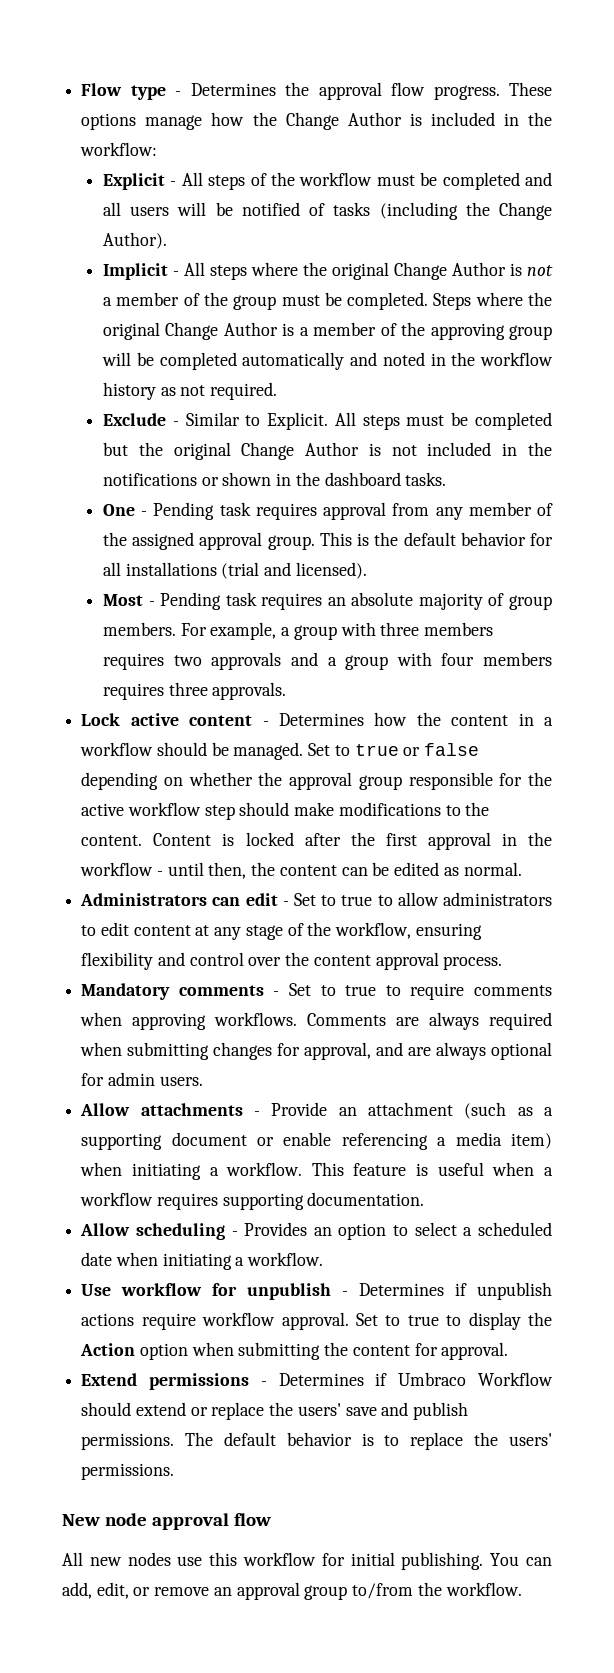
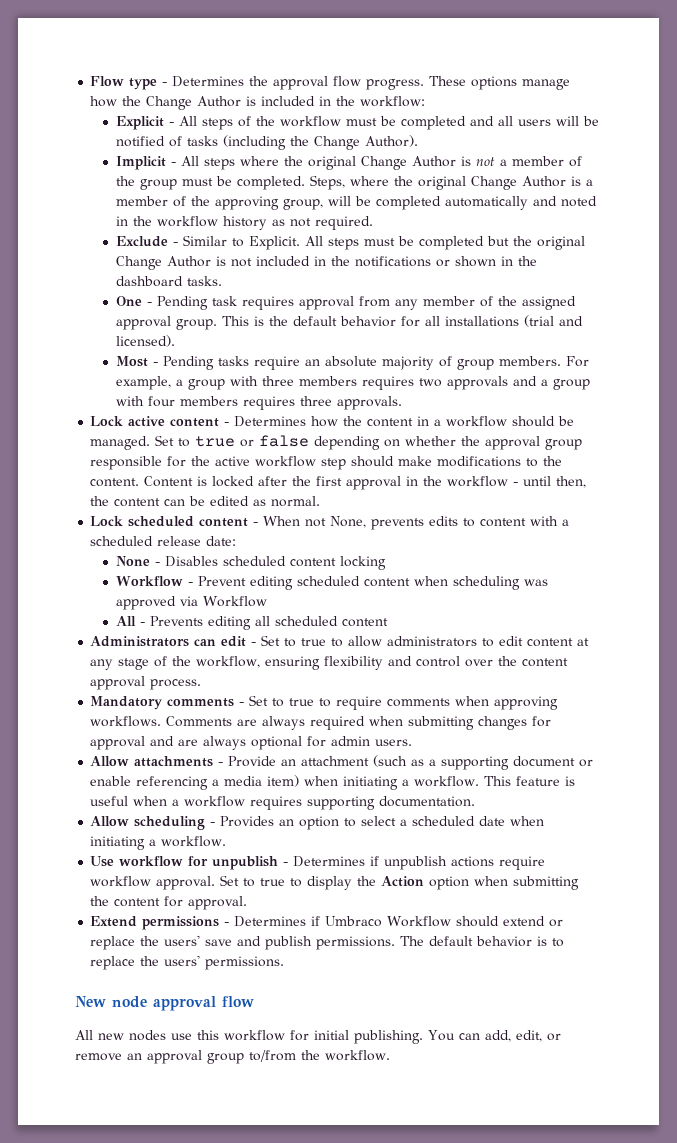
[433,293,472,310] Steps -> [309,175,345,190] Steps,
[509,325,552,340] group -> [282,199,323,210] group,
[225,592,323,610] task requires -> [217,356,300,370] tasks require
(522, 869) none -> [90,516,570,530] [90,536,237,546] [115,556,386,570] [115,576,548,590] [115,596,267,610] [115,616,388,630] // Lock scheduled content - When not None, prevents edits to content with a scheduled release date: // None - Disables scheduled content locking // Workflow - Prevent editing scheduled content when scheduling was approved via Workflow // All - Prevents editing all scheduled content
[304,1042,372,1060] approval, -> [90,736,146,750] approval

